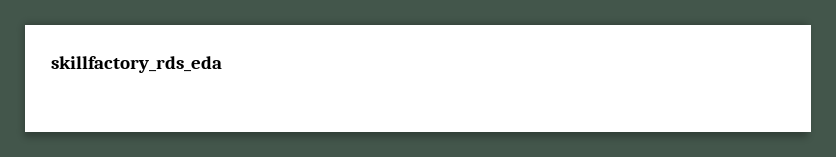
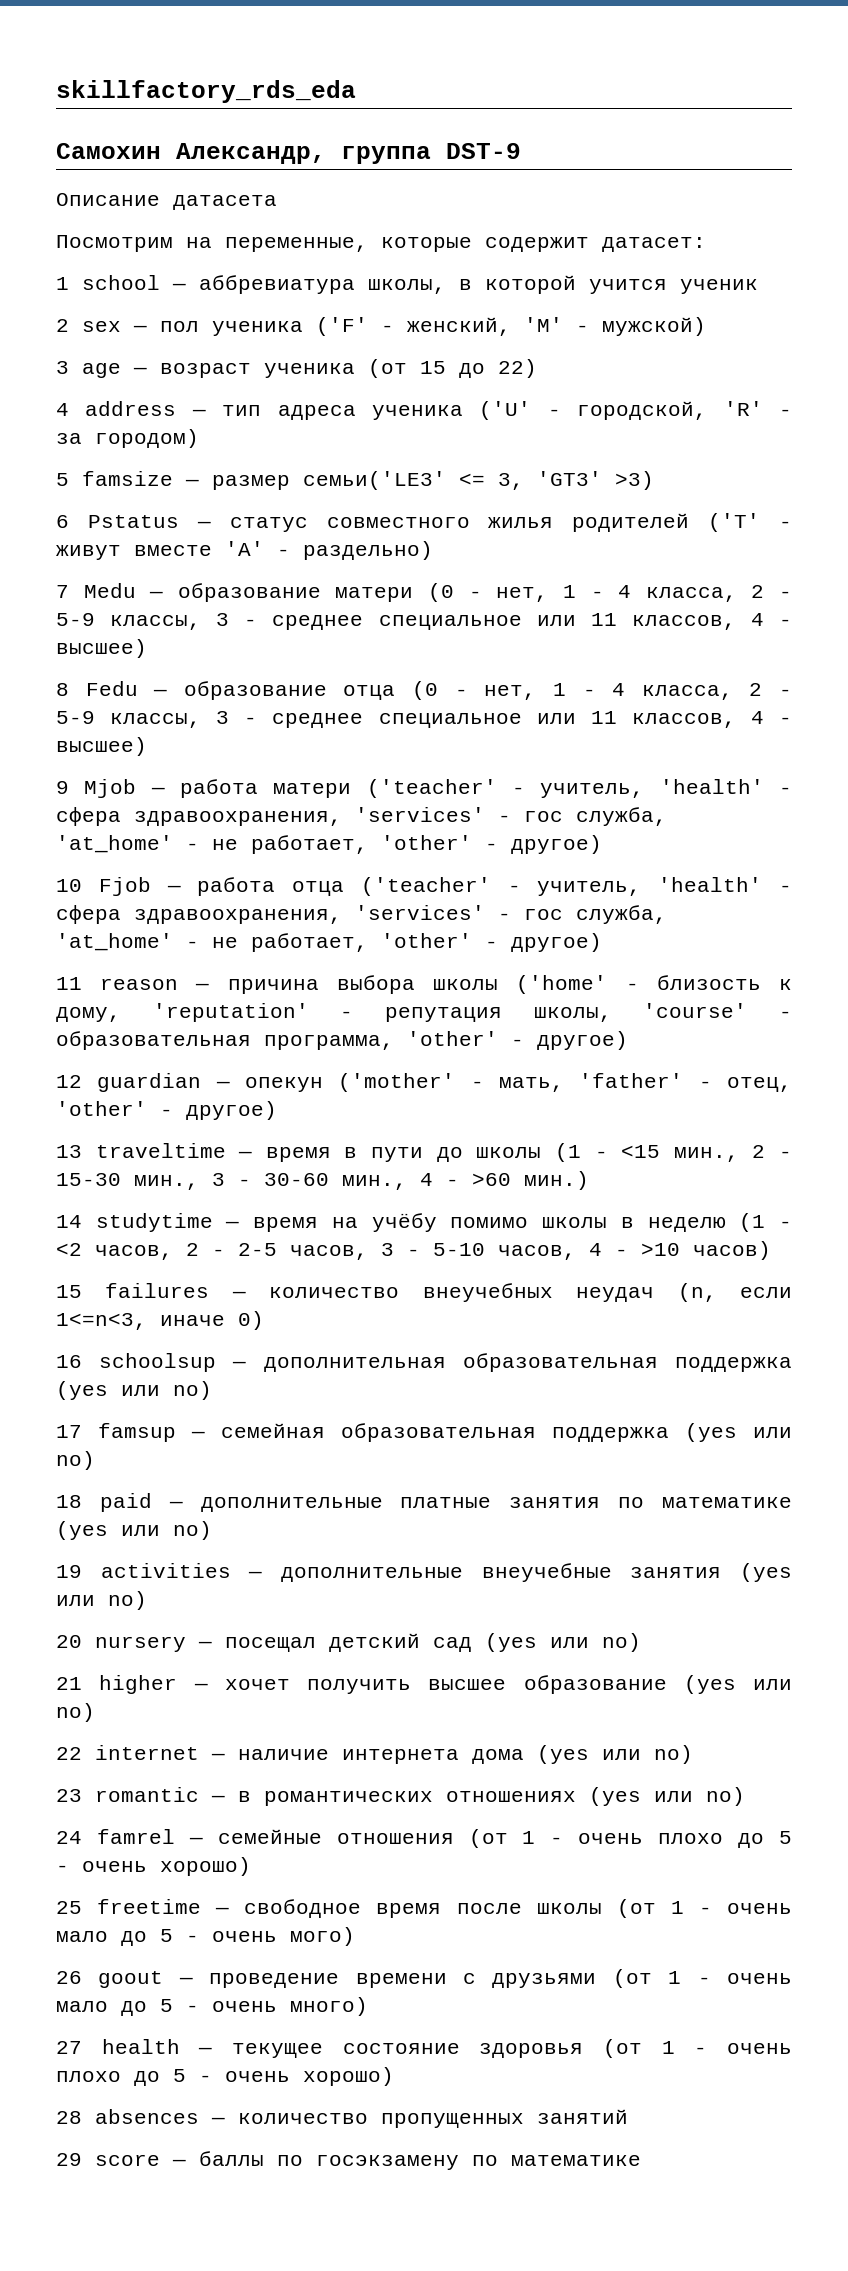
(222, 64) none -> [56,143,521,164] [56,193,277,210] [56,235,706,252] [56,275,758,294] [56,317,706,336] [56,359,537,378] [56,401,792,420] [56,429,199,448] [56,471,654,490] [56,513,792,532] [56,541,433,560] [56,583,793,602] [56,613,793,630] [56,639,147,658] [56,681,793,700] [56,711,793,728] [56,737,147,756] [56,779,792,798] [56,807,667,826] [56,835,602,854] [56,877,792,896] [56,905,667,924] [56,933,602,952] [56,975,792,994] [56,1003,792,1022] [56,1031,628,1050] [56,1073,792,1092] [56,1101,277,1120] [56,1143,793,1162] [56,1171,589,1190] [56,1213,793,1232] [56,1241,771,1260] [56,1283,793,1302] [56,1311,264,1330] [56,1353,792,1372] [56,1381,212,1400] [56,1423,792,1442] [56,1451,95,1470] [56,1493,792,1512] [56,1521,212,1540] [56,1563,792,1582] [56,1591,147,1610] [56,1633,641,1652] [56,1675,792,1694] [56,1703,95,1722] [56,1745,693,1764] [56,1787,745,1806] [56,1829,792,1848] [56,1857,251,1876] [56,1899,793,1918] [56,1927,355,1946] [56,1969,792,1988] [56,1997,368,2016] [56,2039,792,2058] [56,2067,394,2086] [56,2109,628,2128] [56,2151,641,2170] // Самохин Александр, группа DST-9 // Описание датасета // Посмотрим на переменные, которые содержит датасет: // 1 school — аббревиатура школы, в которой учится ученик // 2 sex — пол ученика ('F' - женский, 'M' - мужской) // 3 age — возраст ученика (от 15 до 22) // 4 address — тип адреса ученика ('U' - городской, 'R' - за городом) // 5 famsize — размер семьи('LE3' <= 3, 'GT3' >3) // 6 Pstatus — статус совместного жилья родителей ('T' - живут вместе 'A' - раздельно) // 7 Medu — образование матери (0 - нет, 1 - 4 класса, 2 - 5-9 классы, 3 - среднее специальное или 11 классов, 4 - высшее) // 8 Fedu — образование отца (0 - нет, 1 - 4 класса, 2 - 5-9 классы, 3 - среднее специальное или 11 классов, 4 - высшее) // 9 Mjob — работа матери ('teacher' - учитель, 'health' - сфера здравоохранения, 'services' - гос служба, 'at_home' - не работает, 'other' - другое) // 10 Fjob — работа отца ('teacher' - учитель, 'health' - сфера здравоохранения, 'services' - гос служба, 'at_home' - не работает, 'other' - другое) // 11 reason — причина выбора школы ('home' - близость к дому, 'reputation' - репутация школы, 'course' - образовательная программа, 'other' - другое) // 12 guardian — опекун ('mother' - мать, 'father' - отец, 'other' - другое) // 13 traveltime — время в пути до школы (1 - <15 мин., 2 - 15-30 мин., 3 - 30-60 мин., 4 - >60 мин.) // 14 studytime — время на учёбу помимо школы в неделю (1 - <2 часов, 2 - 2-5 часов, 3 - 5-10 часов, 4 - >10 часов) // 15 failures — количество внеучебных неудач (n, если 1<=n<3, иначе 0) // 16 schoolsup — дополнительная образовательная поддержка (yes или no) // 17 famsup — семейная образовательная поддержка (yes или no) // 18 paid — дополнительные платные занятия по математике (yes или no) // 19 activities — дополнительные внеучебные занятия (yes или no) // 20 nursery — посещал детский сад (yes или no) // 21 higher — хочет получить высшее образование (yes или no) // 22 internet — наличие интернета дома (yes или no) // 23 romantic — в романтических отношениях (yes или no) // 24 famrel — семейные отношения (от 1 - очень плохо до 5 - очень хорошо) // 25 freetime — свободное время после школы (от 1 - очень мало до 5 - очень мого) // 26 goout — проведение времени с друзьями (от 1 - очень мало до 5 - очень много) // 27 health — текущее состояние здоровья (от 1 - очень плохо до 5 - очень хорошо) // 28 absences — количество пропущенных занятий // 29 score — баллы по госэкзамену по математике

